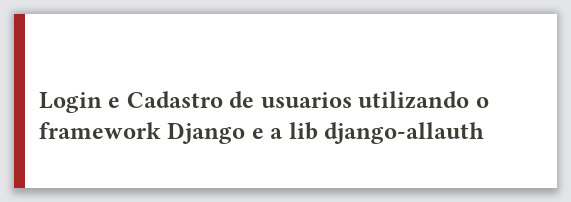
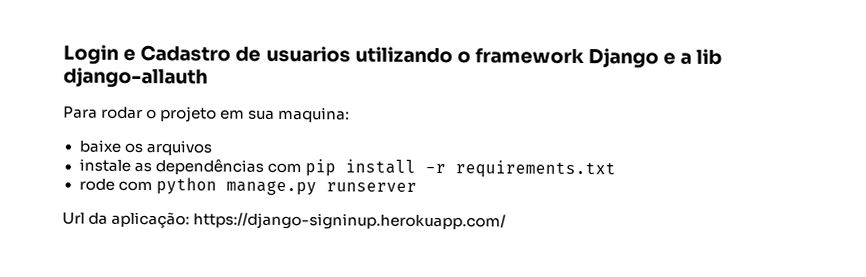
(485, 133) none -> [63,106,351,123] [78,139,212,156] [78,158,616,179] [78,177,417,196] [62,211,507,231] // Para rodar o projeto em sua maquina: // baixe os arquivos // instale as dependências com pip install -r requirements.txt // rode com python manage.py runserver // Url da aplicação: https://django-signinup.herokuapp.com/

